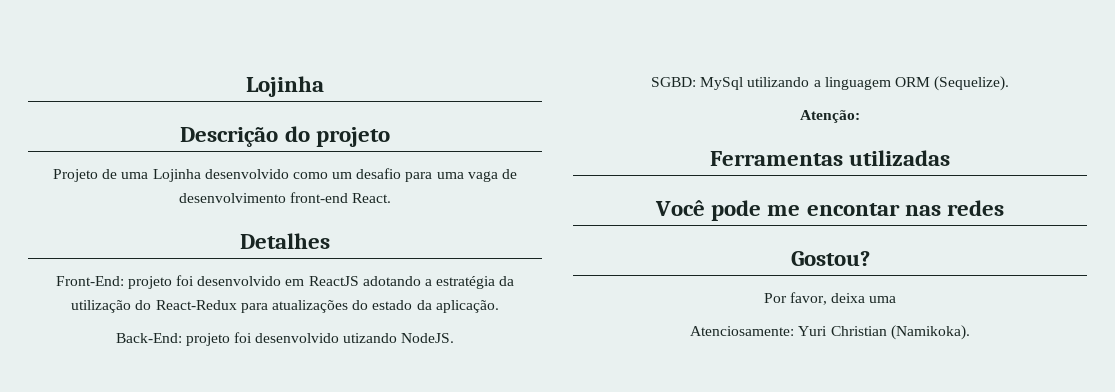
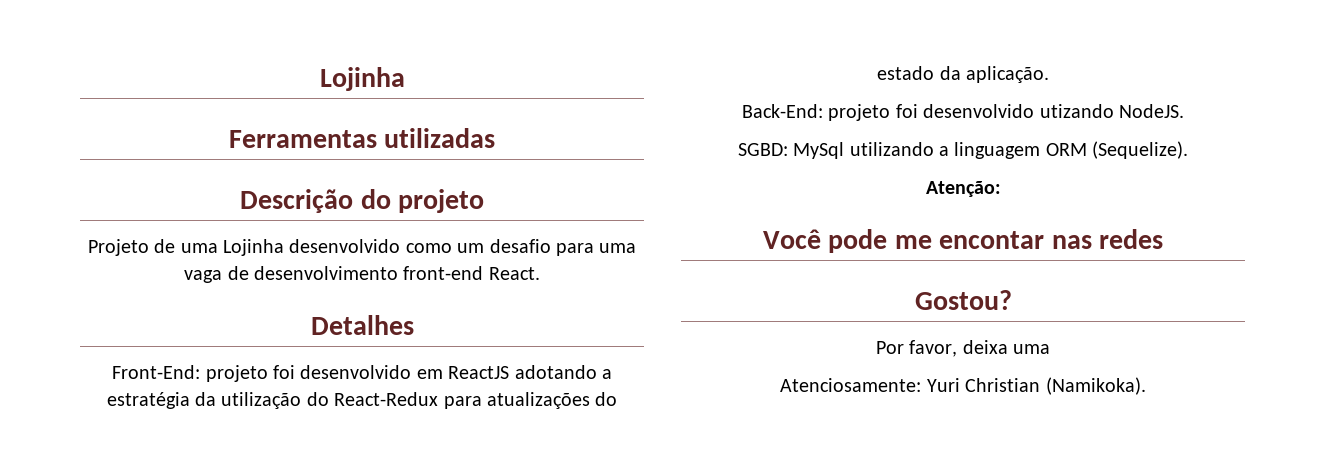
[246,76,324,97] Lojinha -> [319,67,405,91] [228,128,496,148] Lojinha // Ferramentas utilizadas
[709,150,951,166] // Ferramentas utilizadas -> (1001, 189) none

